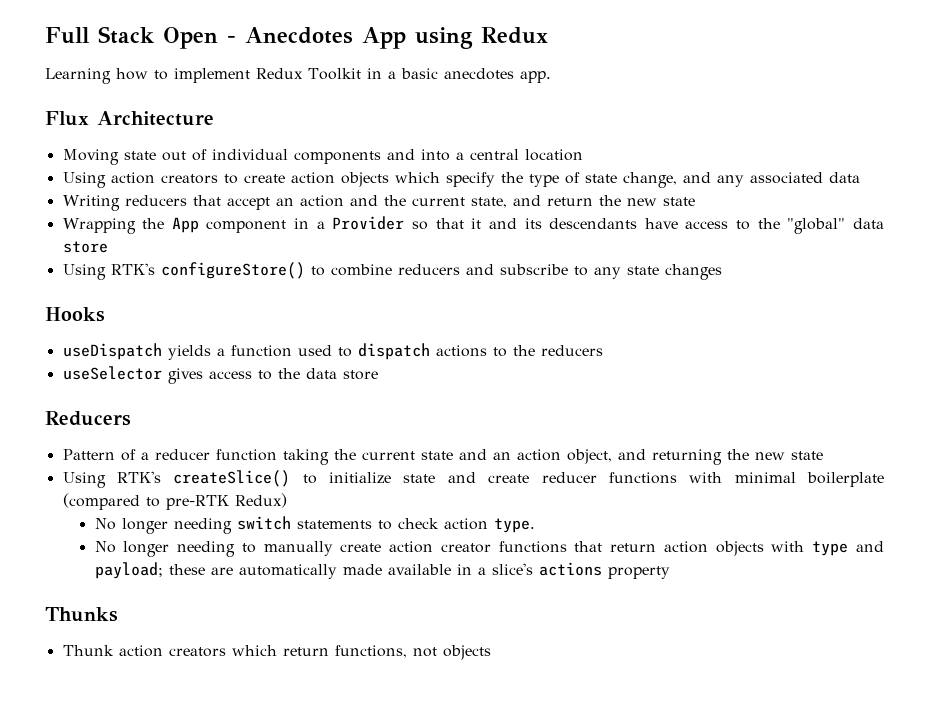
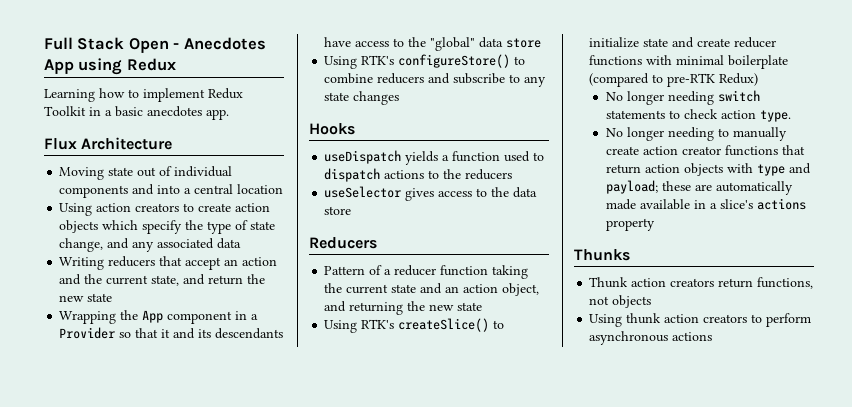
[231,645,277,656] which -> (715, 282) none
(491, 652) none -> [589,313,812,327] [589,331,713,345] // Using thunk action creators to perform asynchronous actions

